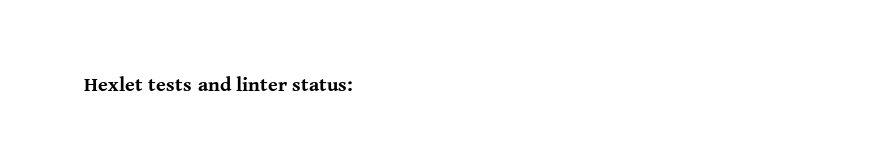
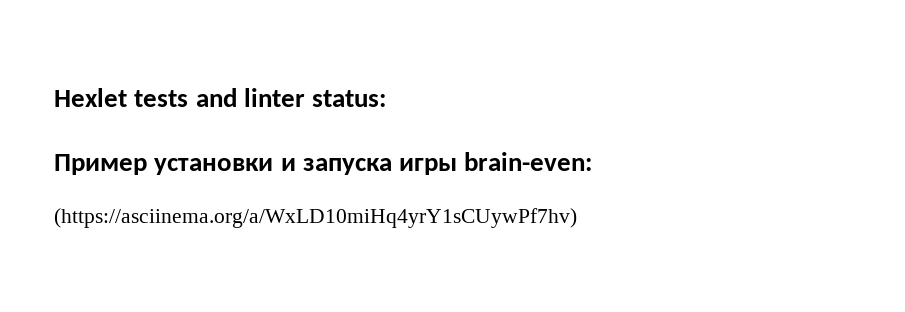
(354, 85) none -> [54,152,593,175] [54,208,577,228] // Пример установки и запуска игры brain-even: // (https://asciinema.org/a/WxLD10miHq4yrY1sCUywPf7hv)

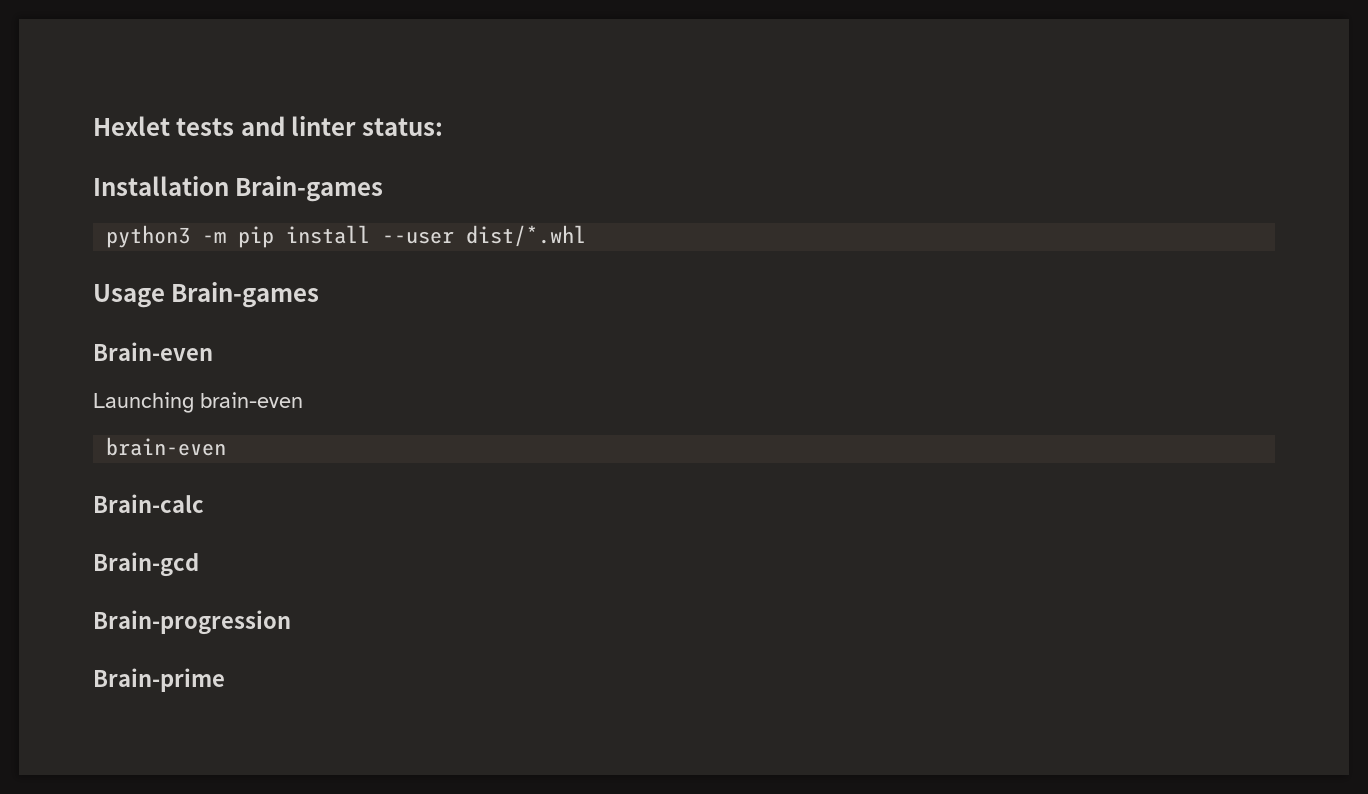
[54,152,593,175] [54,208,577,228] Пример установки и запуска игры brain-even: // (https://asciinema.org/a/WxLD10miHq4yrY1sCUywPf7hv) -> [93,176,384,202] [106,225,587,248] [93,282,320,308] [93,342,213,361] [93,392,303,413] [106,437,227,456] [93,494,204,513] [93,552,199,577] [93,610,291,635] [93,668,225,692] Installation Brain-games // python3 -m pip install --user dist/*.whl // Usage Brain-games // Brain-even // Launching brain-even // brain-even // Brain-calc // Brain-gcd // Brain-progression // Brain-prime

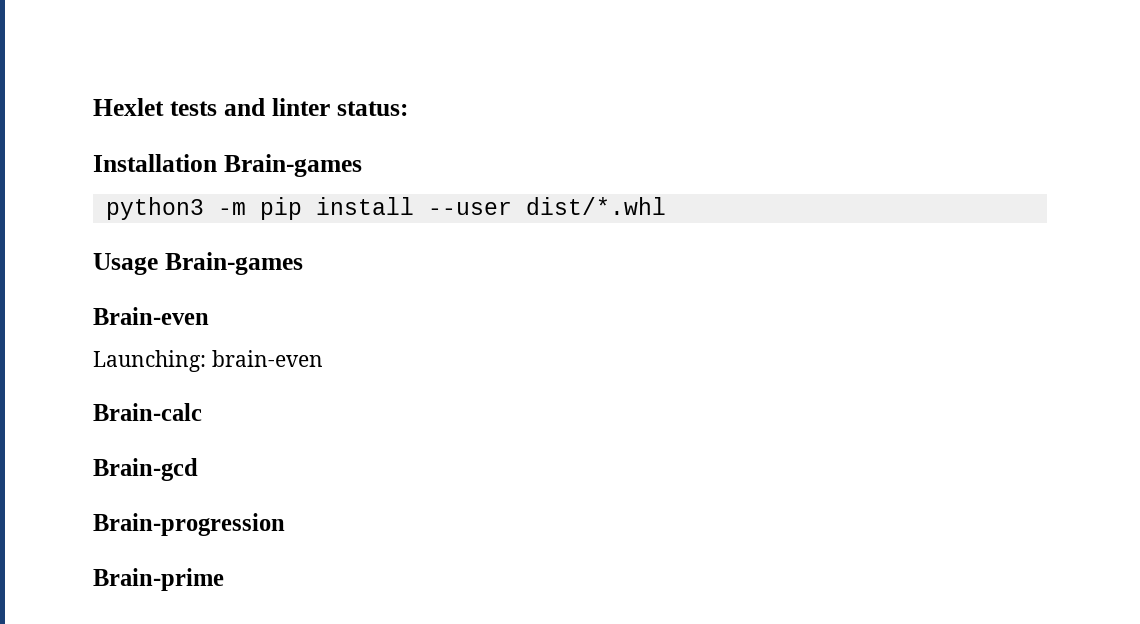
[93,392,303,413] Launching brain-even // -> [93,350,206,372] Launching:

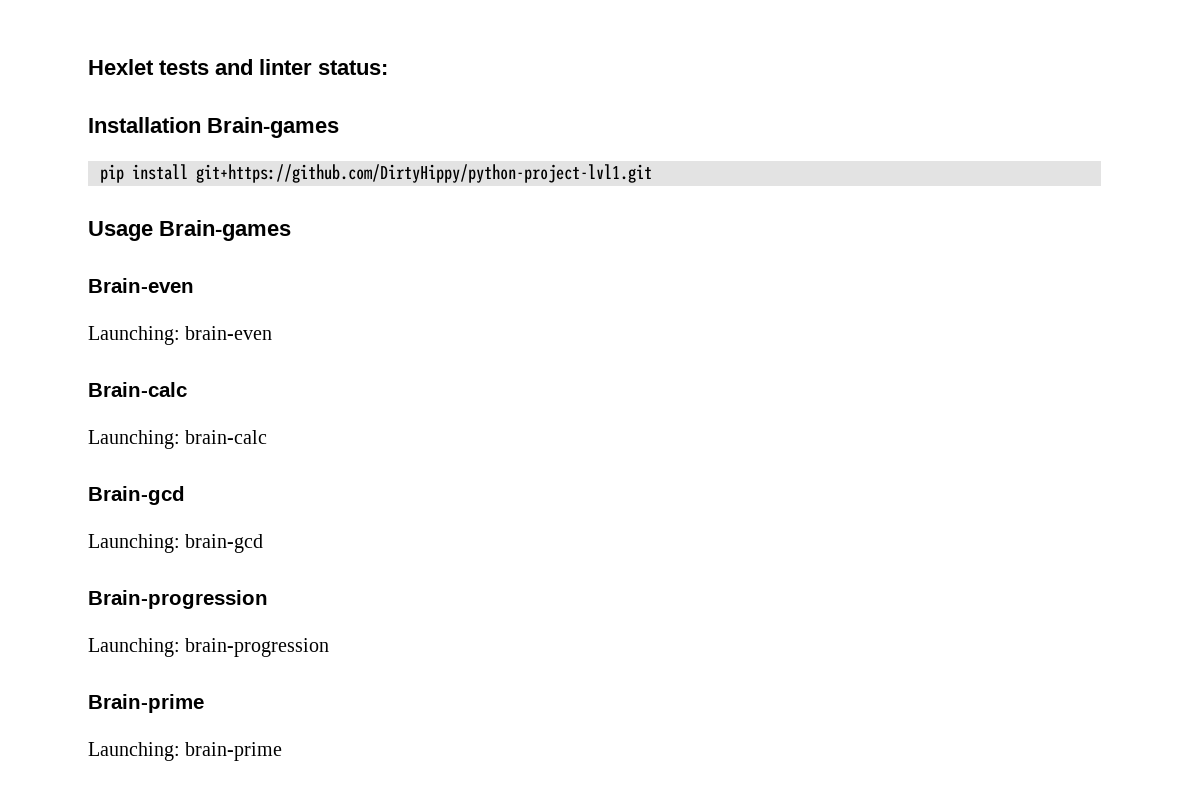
[105,197,666,220] python3 -m pip install --user dist/*.whl -> [100,164,652,183] pip install git+https://github.com/DirtyHippy/python-project-lvl1.git
(202, 412) none -> [88,430,268,449] // Launching: brain-calc
(198, 469) none -> [88,534,264,553] // Launching: brain-gcd
(285, 524) none -> [88,638,330,657] // Launching: brain-progression
(224, 579) none -> [88,742,283,761] // Launching: brain-prime

